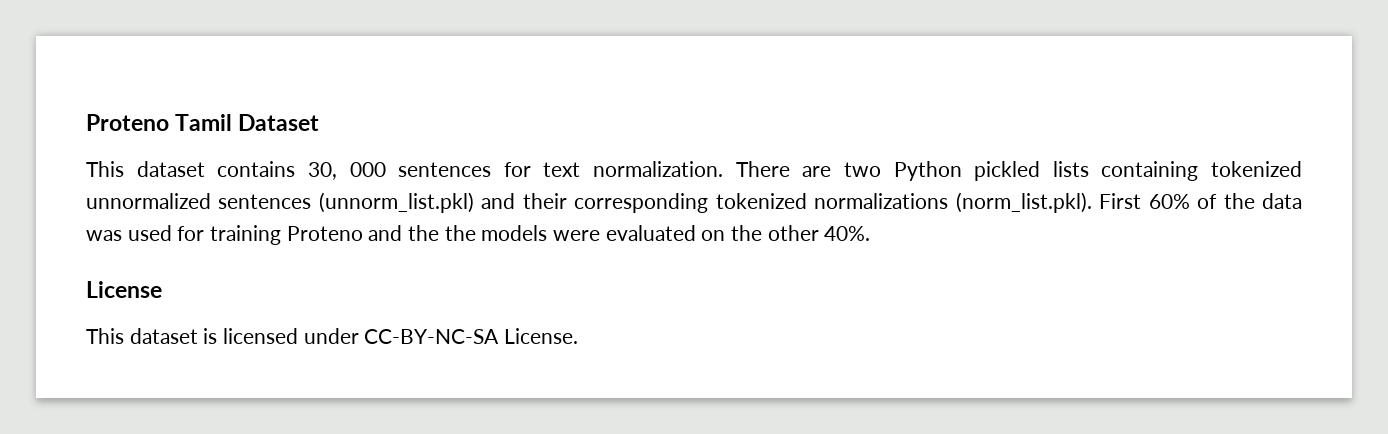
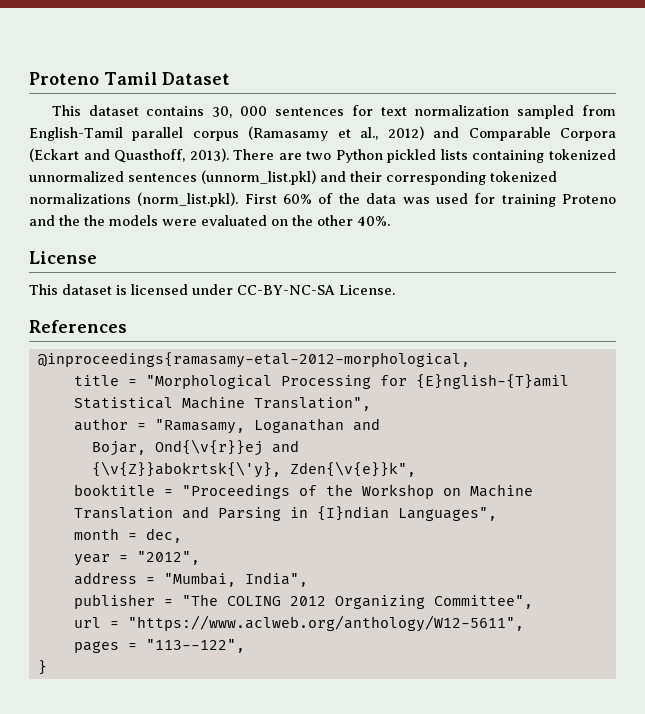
[593,161,723,177] normalization. -> [414,105,617,119] [29,126,616,141] [29,148,229,163] normalization sampled from English-Tamil parallel corpus (Ramasamy et al., 2012) and Comparable Corpora (Eckart and Quasthoff, 2013).
(579, 336) none -> [29,320,127,333] [37,352,470,368] [73,374,569,389] [73,396,371,411] [73,418,380,434] [91,439,299,456] [91,461,416,478] [73,484,533,499] [73,506,497,521] [73,528,182,543] [73,551,200,566] [73,572,308,587] [73,594,533,609] [73,615,524,632] [73,639,245,653] [37,660,47,675] // References // @inproceedings{ramasamy-etal-2012-morphological, // title = "Morphological Processing for {E}nglish-{T}amil Statistical Machine Translation", // author = "Ramasamy, Loganathan and // Bojar, Ond{\v{r}}ej and // {\v{Z}}abokrtsk{\'y}, Zden{\v{e}}k", // booktitle = "Proceedings of the Workshop on Machine Translation and Parsing in {I}ndian Languages", // month = dec, // year = "2012", // address = "Mumbai, India", // publisher = "The COLING 2012 Organizing Committee", // url = "https://www.aclweb.org/anthology/W12-5611", // pages = "113--122", // }

